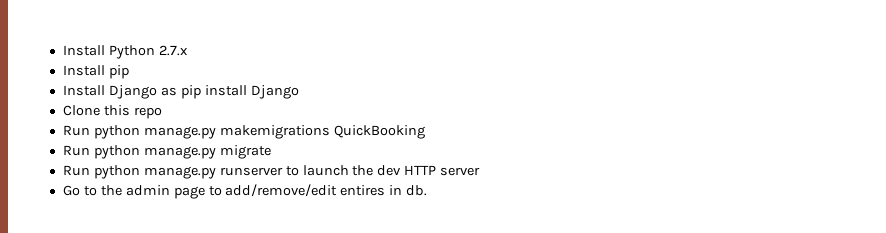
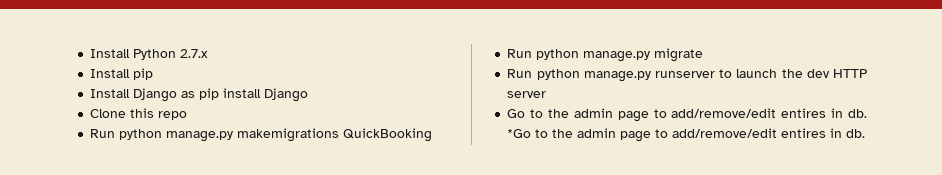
(428, 190) none -> [507,128,866,142] *Go to the admin page to add/remove/edit entires in db.

